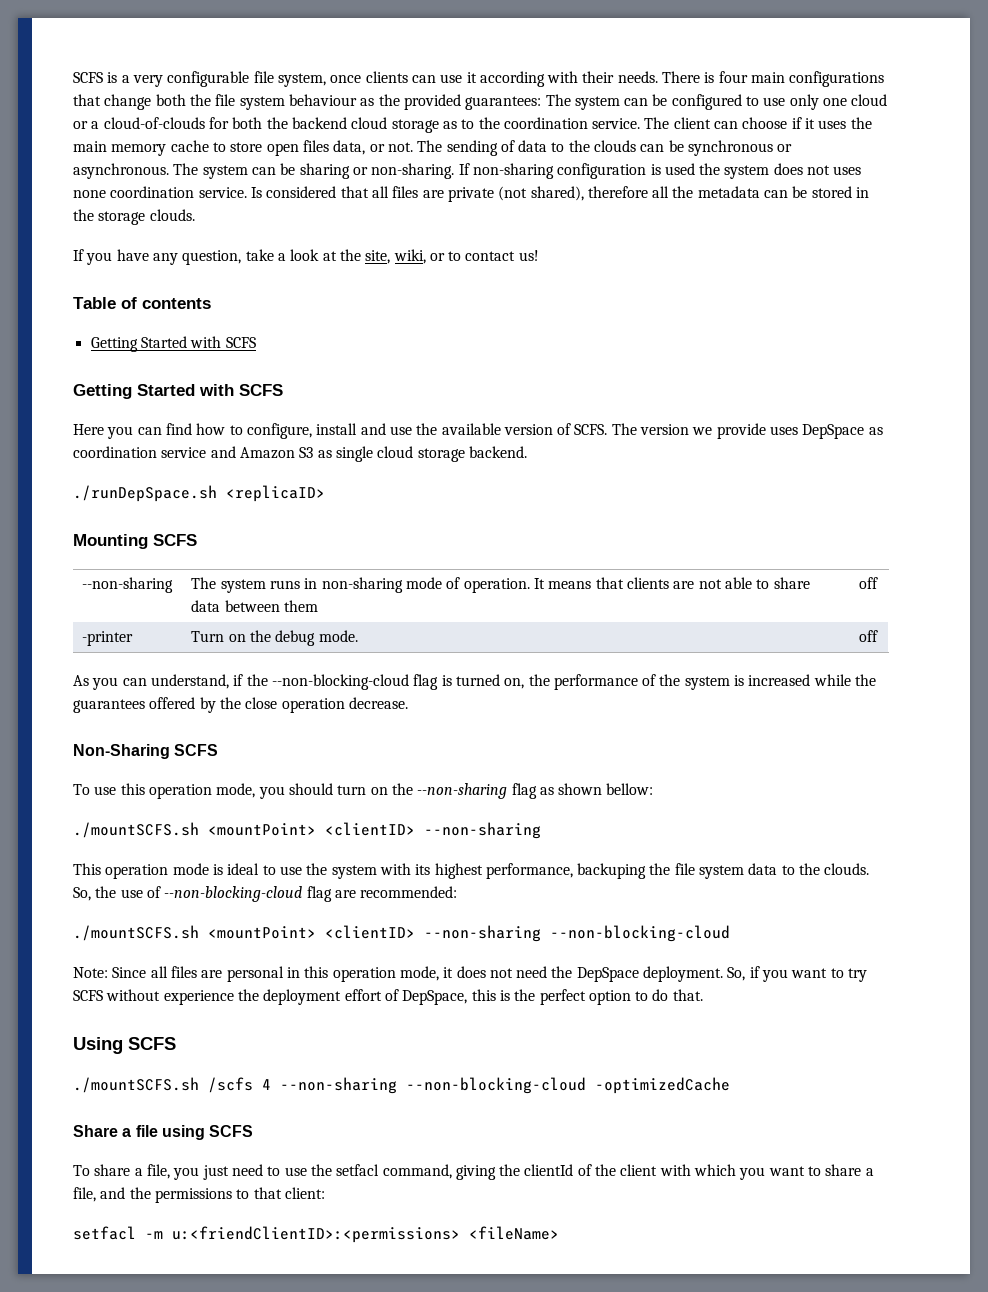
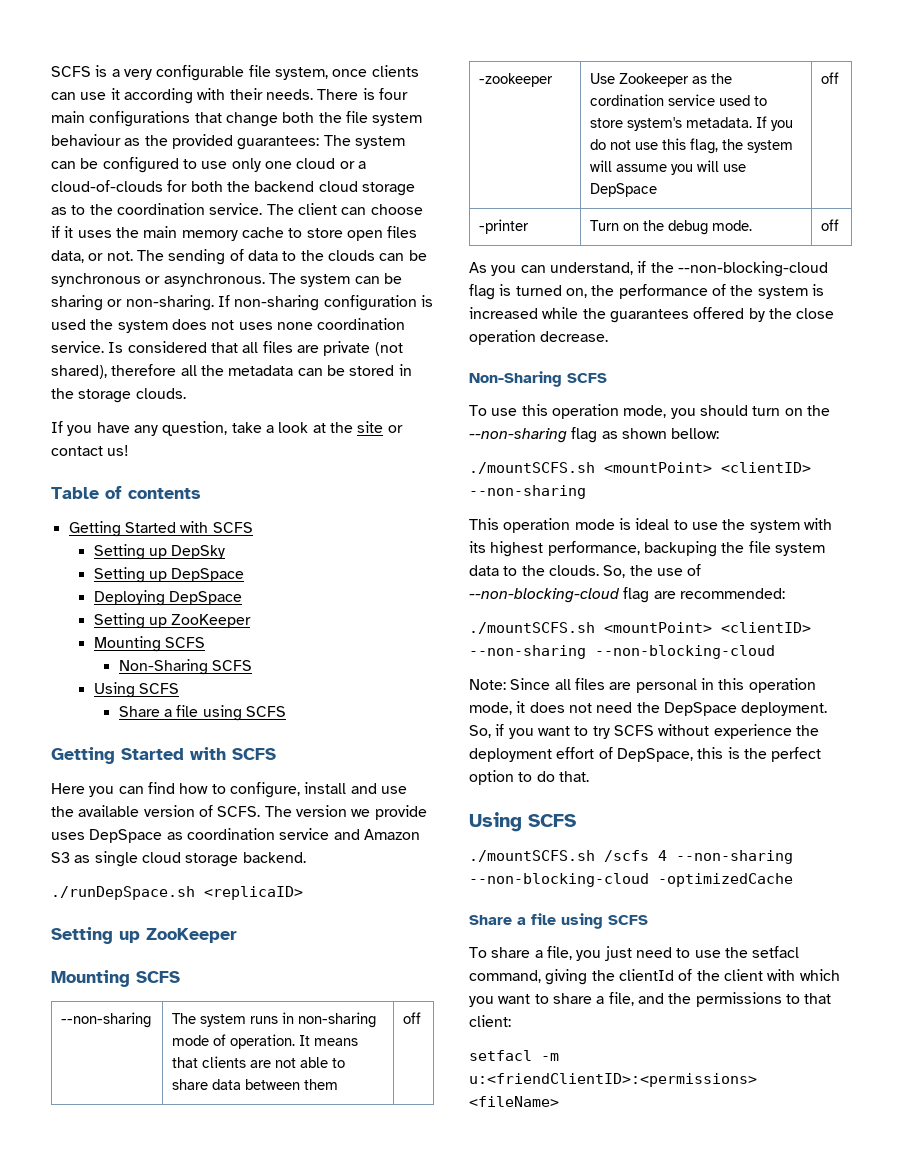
[365,249,462,264] site, wiki, or to -> [357,421,403,433] site or
(256, 342) none -> [93,544,226,560] [93,567,245,583] [93,590,242,606] [93,613,252,629] [93,636,205,652] [118,659,253,675] [93,682,179,698] [118,705,287,721] // Setting up DepSky // Setting up DepSpace // Deploying DepSpace // Setting up ZooKeeper // Mounting SCFS // Non-Sharing SCFS // Using SCFS // Share a file using SCFS
(325, 493) none -> [51,927,237,944] // Setting up ZooKeeper
(879, 583) none -> [479,73,554,87] [590,73,733,87] [590,94,768,106] [590,116,794,131] [590,138,794,154] [590,160,747,175] [590,183,658,197] [821,72,840,84] // -zookeeper | Use Zookeeper as the cordination service used to store system's metadata. If you do not use this flag, the system will assume you will use DepSpace | off

